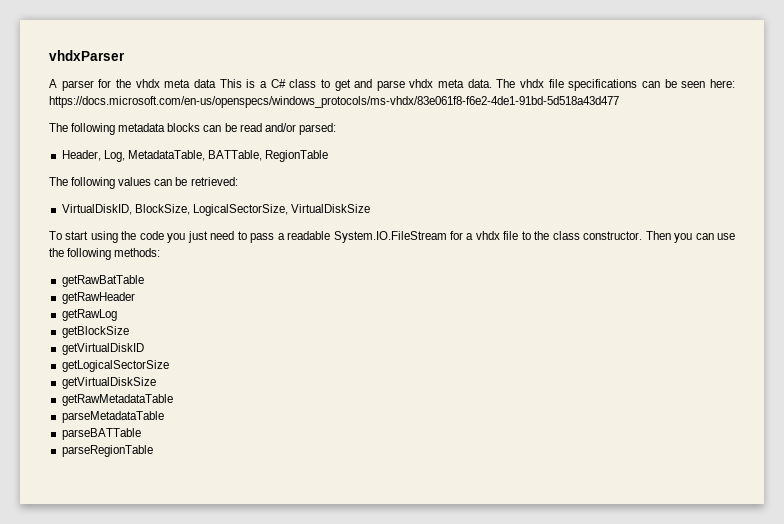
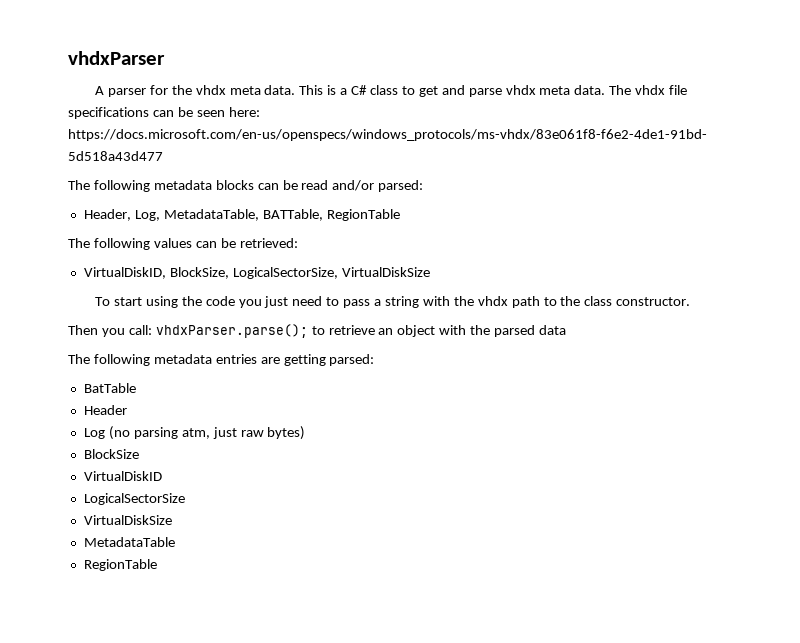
[193,79,216,88] data -> [264,85,296,95] data.
[287,231,519,243] readable System.IO.FileStream for a vhdx file -> [384,296,540,308] string with the vhdx path
(643, 235) none -> (691, 301) //
[695,233,736,240] [49,248,161,260] [61,275,144,287] [61,292,135,304] [61,309,117,321] [61,326,129,338] [61,343,144,355] [61,360,169,372] [61,377,156,389] [61,394,173,406] [61,411,164,423] [61,428,141,440] [61,445,153,457] can use the following methods: // getRawBatTable // getRawHeader // getRawLog // getBlockSize // getVirtualDiskID // getLogicalSectorSize // getVirtualDiskSize // getRawMetadataTable // parseMetadataTable // parseBATTable // parseRegionTable -> [128,324,567,338] [68,354,375,366] [83,383,136,393] [83,405,127,415] [83,426,306,440] [83,449,139,459] [83,471,162,481] [83,493,185,505] [83,515,172,525] [83,537,175,547] [83,559,157,571] call: vhdxParser.parse(); to retrieve an object with the parsed data // The following metadata entries are getting parsed: // BatTable // Header // Log (no parsing atm, just raw bytes) // BlockSize // VirtualDiskID // LogicalSectorSize // VirtualDiskSize // MetadataTable // RegionTable

